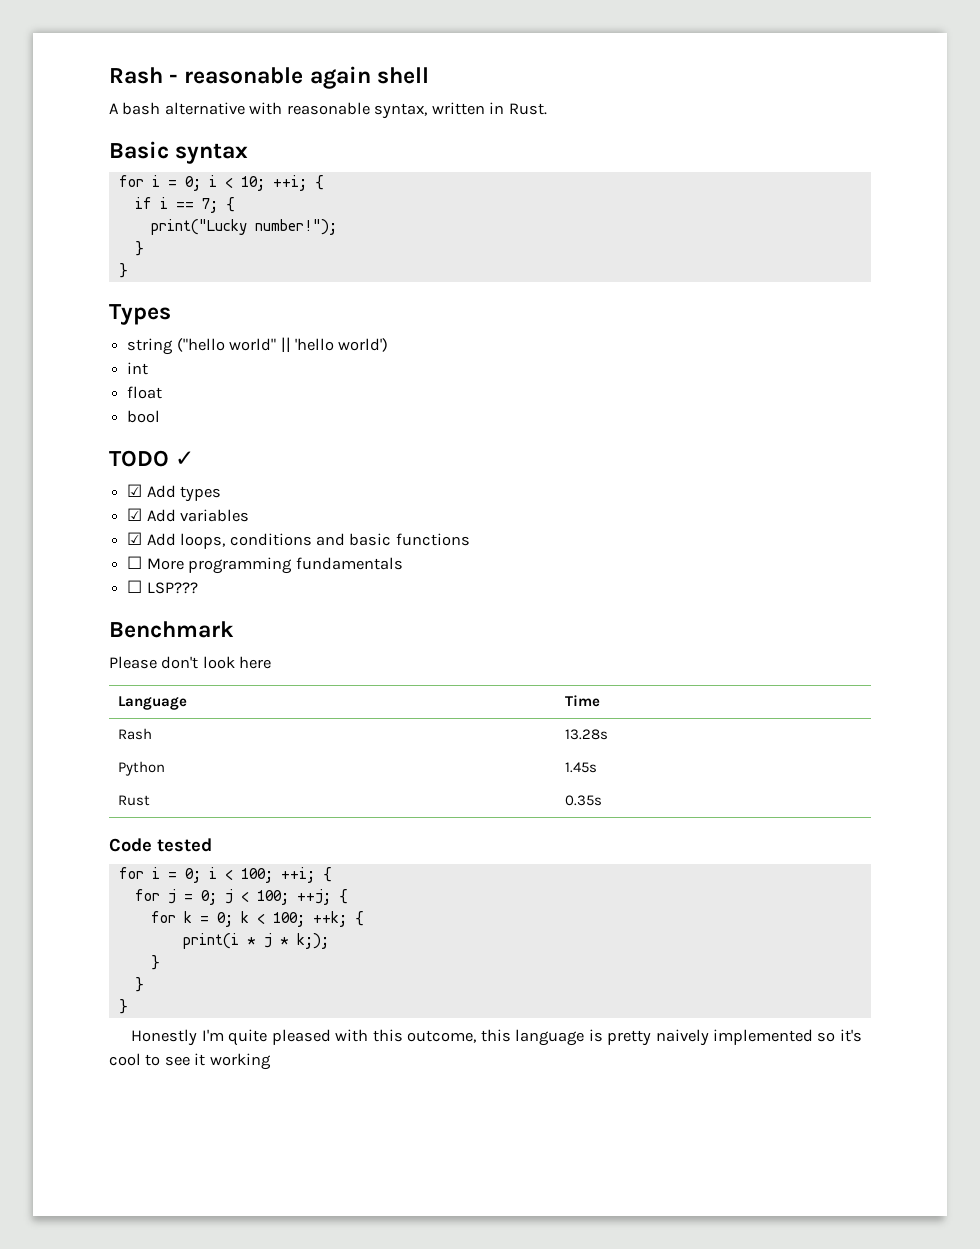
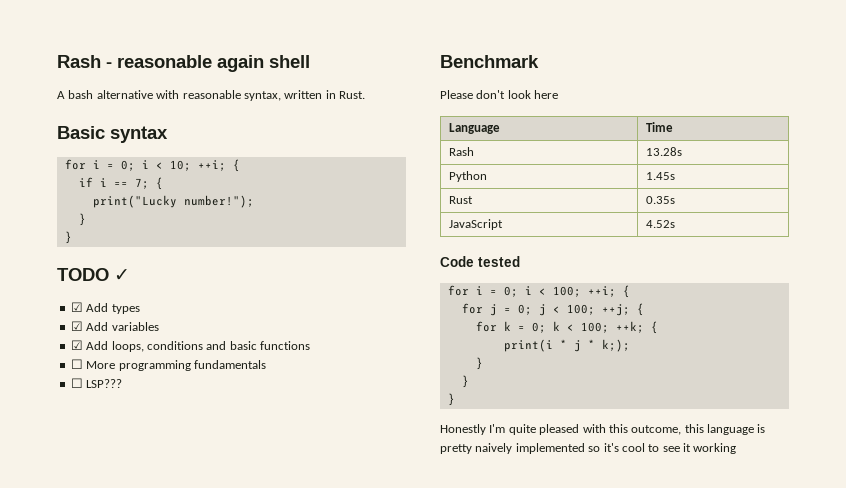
[109,304,171,325] [127,337,389,355] [127,362,149,375] [127,386,163,399] [127,410,161,423] // Types // string ("hello world" || 'hello world') // int // float // bool -> (72, 237) none
(602, 800) none -> [449,219,504,230] [646,220,676,228] // JavaScript | 4.52s

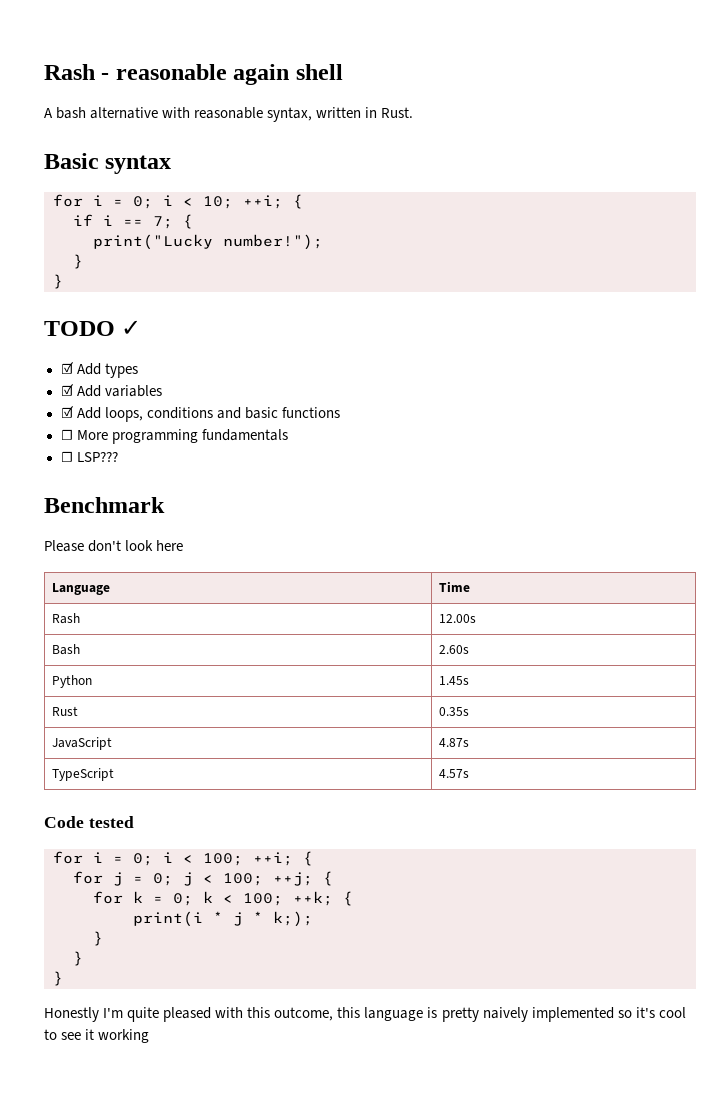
[646,147,683,156] 13.28s -> [438,614,476,623] [51,644,80,655] [438,645,469,654] 12.00s // Bash | 2.60s
[646,220,676,228] 4.52s -> [438,738,469,747] [51,768,114,781] [438,769,469,778] 4.87s // TypeScript | 4.57s

